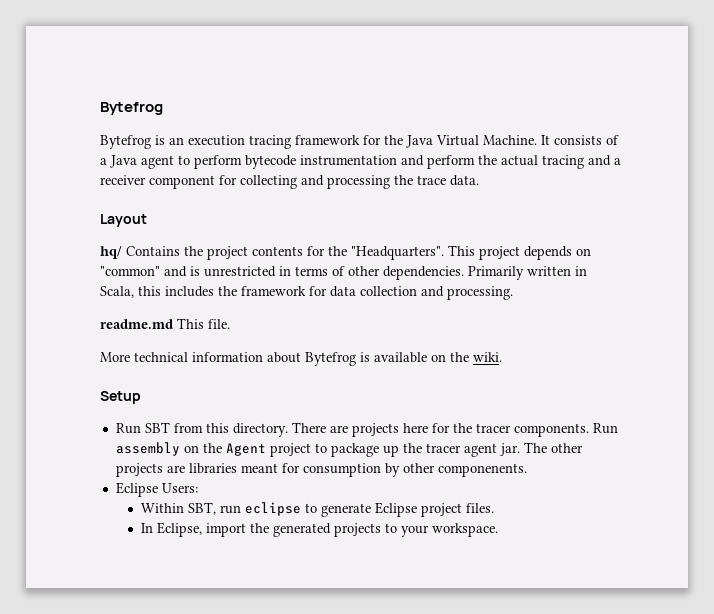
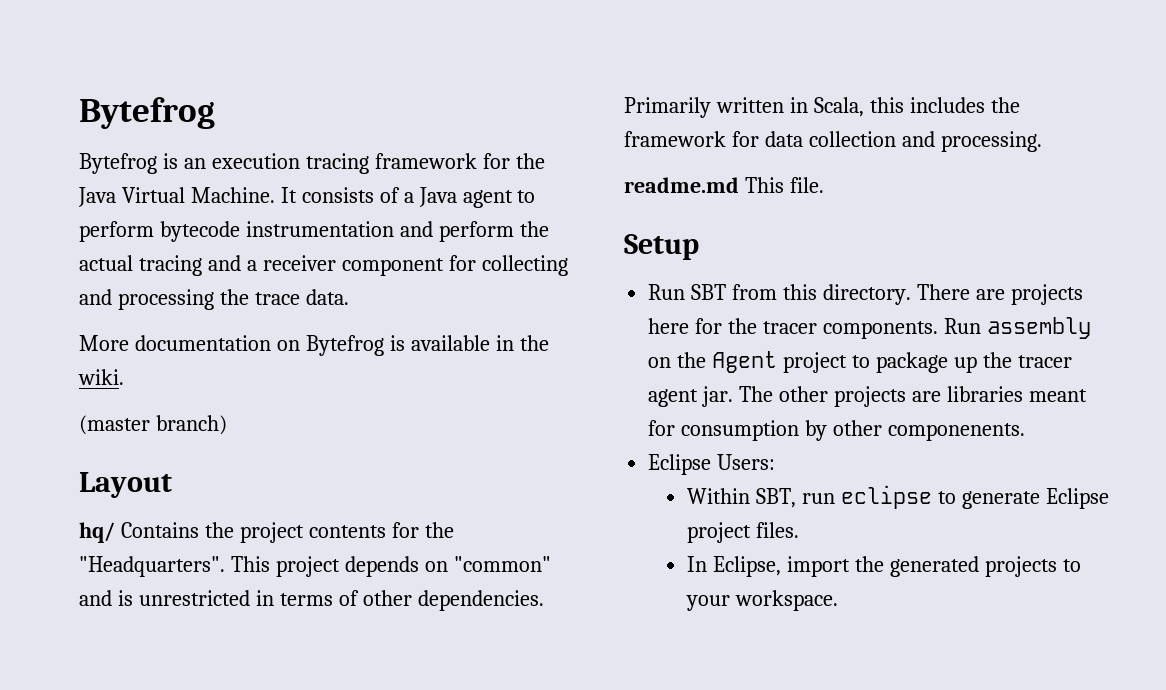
(479, 180) none -> [79,335,549,356] [78,369,124,385] [79,415,227,435] // More documentation on Bytefrog is available in the wiki. // (master branch)
[100,352,502,366] // More technical information about Bytefrog is available on the wiki. -> (824, 185) none

